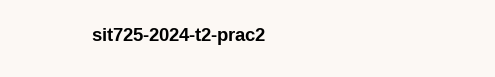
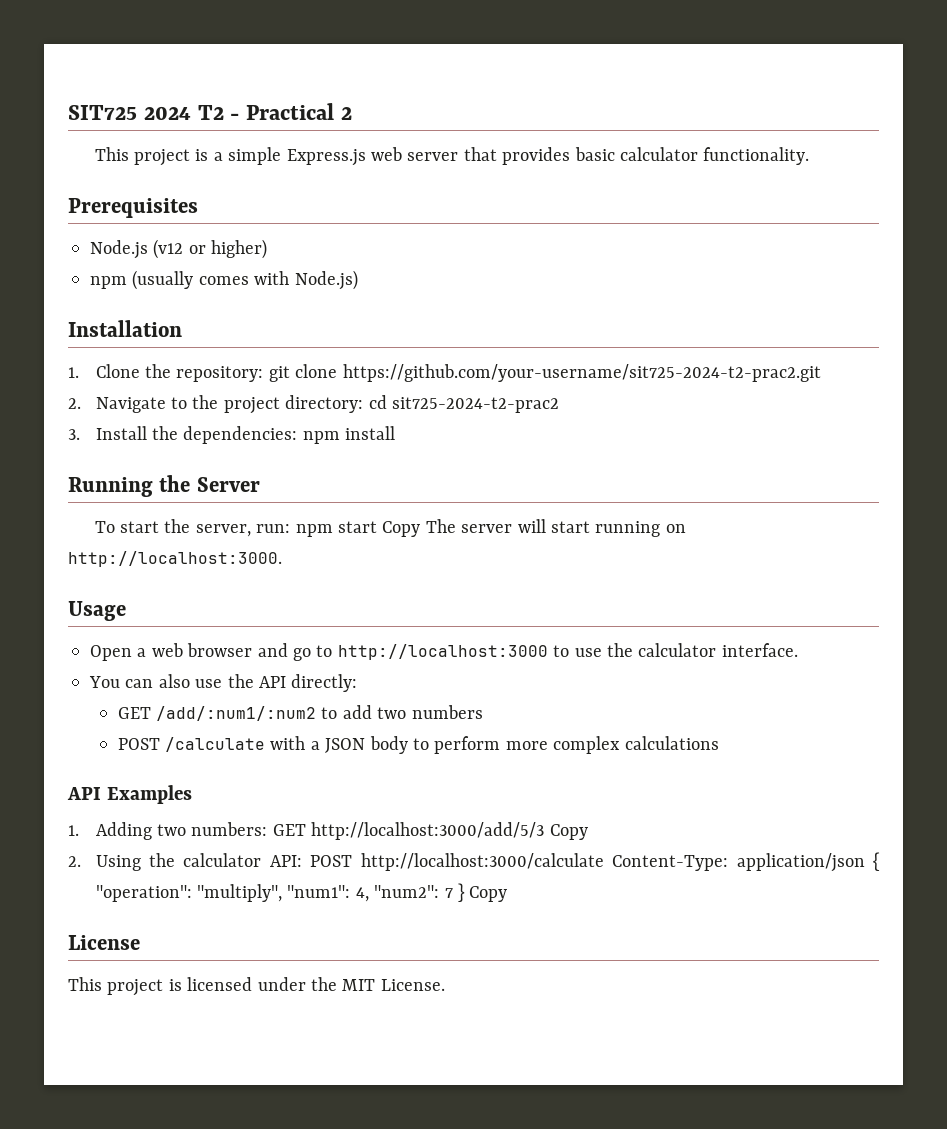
[92,28,265,45] sit725-2024-t2-prac2 -> [68,103,352,120] [94,147,810,166] [68,198,198,218] [90,239,268,259] [90,270,358,290] [68,320,182,337] [68,364,821,382] [68,395,560,414] [68,426,396,444] [68,475,260,497] [94,519,686,537] [68,551,282,567] [68,601,126,621] [90,643,798,661] [89,674,358,692] [117,705,483,721] [117,736,719,754] [67,785,192,804] [68,822,588,840] [68,852,880,872] [95,883,508,902] [68,935,140,950] [68,977,445,996] SIT725 2024 T2 - Practical 2 // This project is a simple Express.js web server that provides basic calculator functionality. // Prerequisites // Node.js (v12 or higher) // npm (usually comes with Node.js) // Installation // 1. Clone the repository: git clone https://github.com/your-username/sit725-2024-t2-prac2.git // 2. Navigate to the project directory: cd sit725-2024-t2-prac2 // 3. Install the dependencies: npm install // Running the Server // To start the server, run: npm start Copy The server will start running on http://localhost:3000. // Usage // Open a web browser and go to http://localhost:3000 to use the calculator interface. // You can also use the API directly: // GET /add/:num1/:num2 to add two numbers // POST /calculate with a JSON body to perform more complex calculations // API Examples // 1. Adding two numbers: GET http://localhost:3000/add/5/3 Copy // 2. Using the calculator API: POST http://localhost:3000/calculate Content-Type: application/json { "operation": "multiply", "num1": 4, "num2": 7 } Copy // License // This project is licensed under the MIT License.

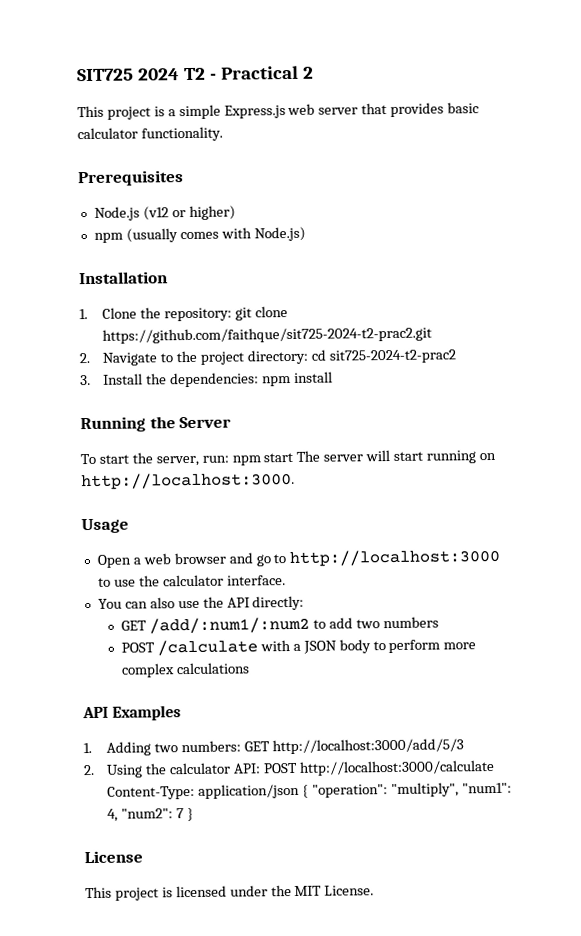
[342,364,821,382] https://github.com/your-username/sit725-2024-t2-prac2.git -> [102,326,433,344] https://github.com/faithque/sit725-2024-t2-prac2.git
[382,521,421,537] Copy -> (294, 457) none
[549,824,588,840] Copy -> (464, 746) none
[469,886,508,902] Copy -> (194, 814) none

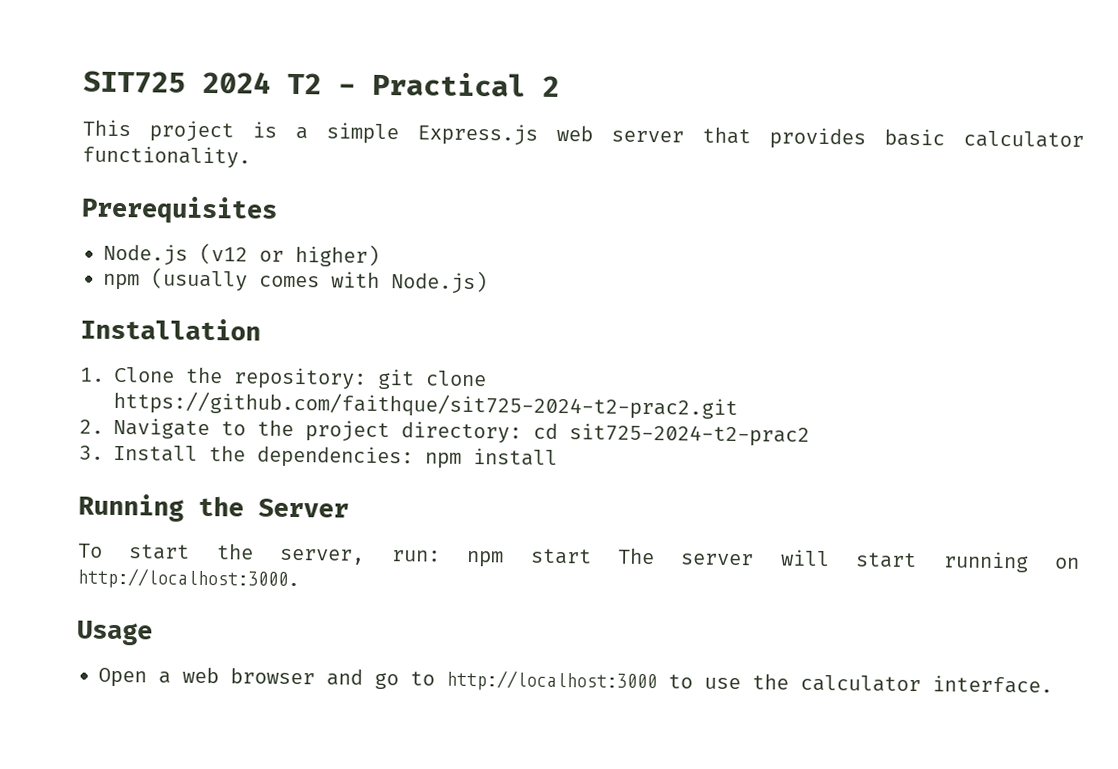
[97,595,305,611] [121,616,439,634] [121,639,477,656] [121,662,250,678] [82,705,182,721] [83,738,464,756] [83,759,495,778] [107,782,512,800] [107,807,194,822] [84,850,143,864] [85,885,375,901] // You can also use the API directly: // GET /add/:num1/:num2 to add two numbers // POST /calculate with a JSON body to perform more complex calculations // API Examples // 1. Adding two numbers: GET http://localhost:3000/add/5/3 // 2. Using the calculator API: POST http://localhost:3000/calculate Content-Type: application/json { "operation": "multiply", "num1": 4, "num2": 7 } // License // This project is licensed under the MIT License. -> (1053, 684) none

